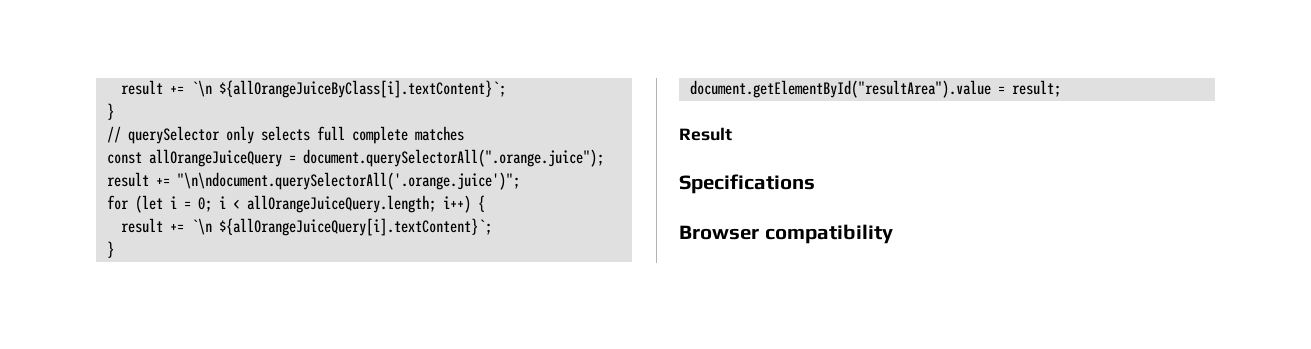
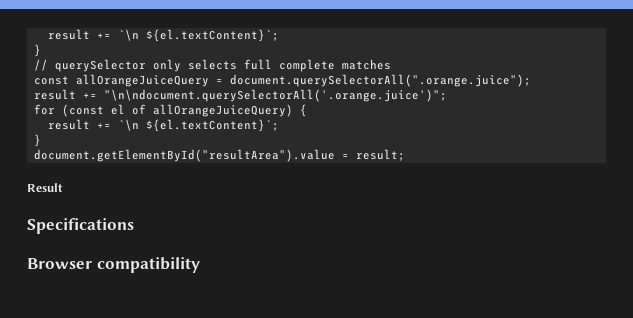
[120,80,506,98] result += `\n ${allOrangeJuiceByClass[i].textContent}`; -> [48,29,280,42] result += `\n ${el.textContent}`;
[134,195,471,213] (let i = 0; i < allOrangeJuiceQuery.length; i++) -> [62,104,294,117] (const el of allOrangeJuiceQuery)
[218,218,492,236] ${allOrangeJuiceQuery[i].textContent}`; -> [146,119,280,132] ${el.textContent}`;

